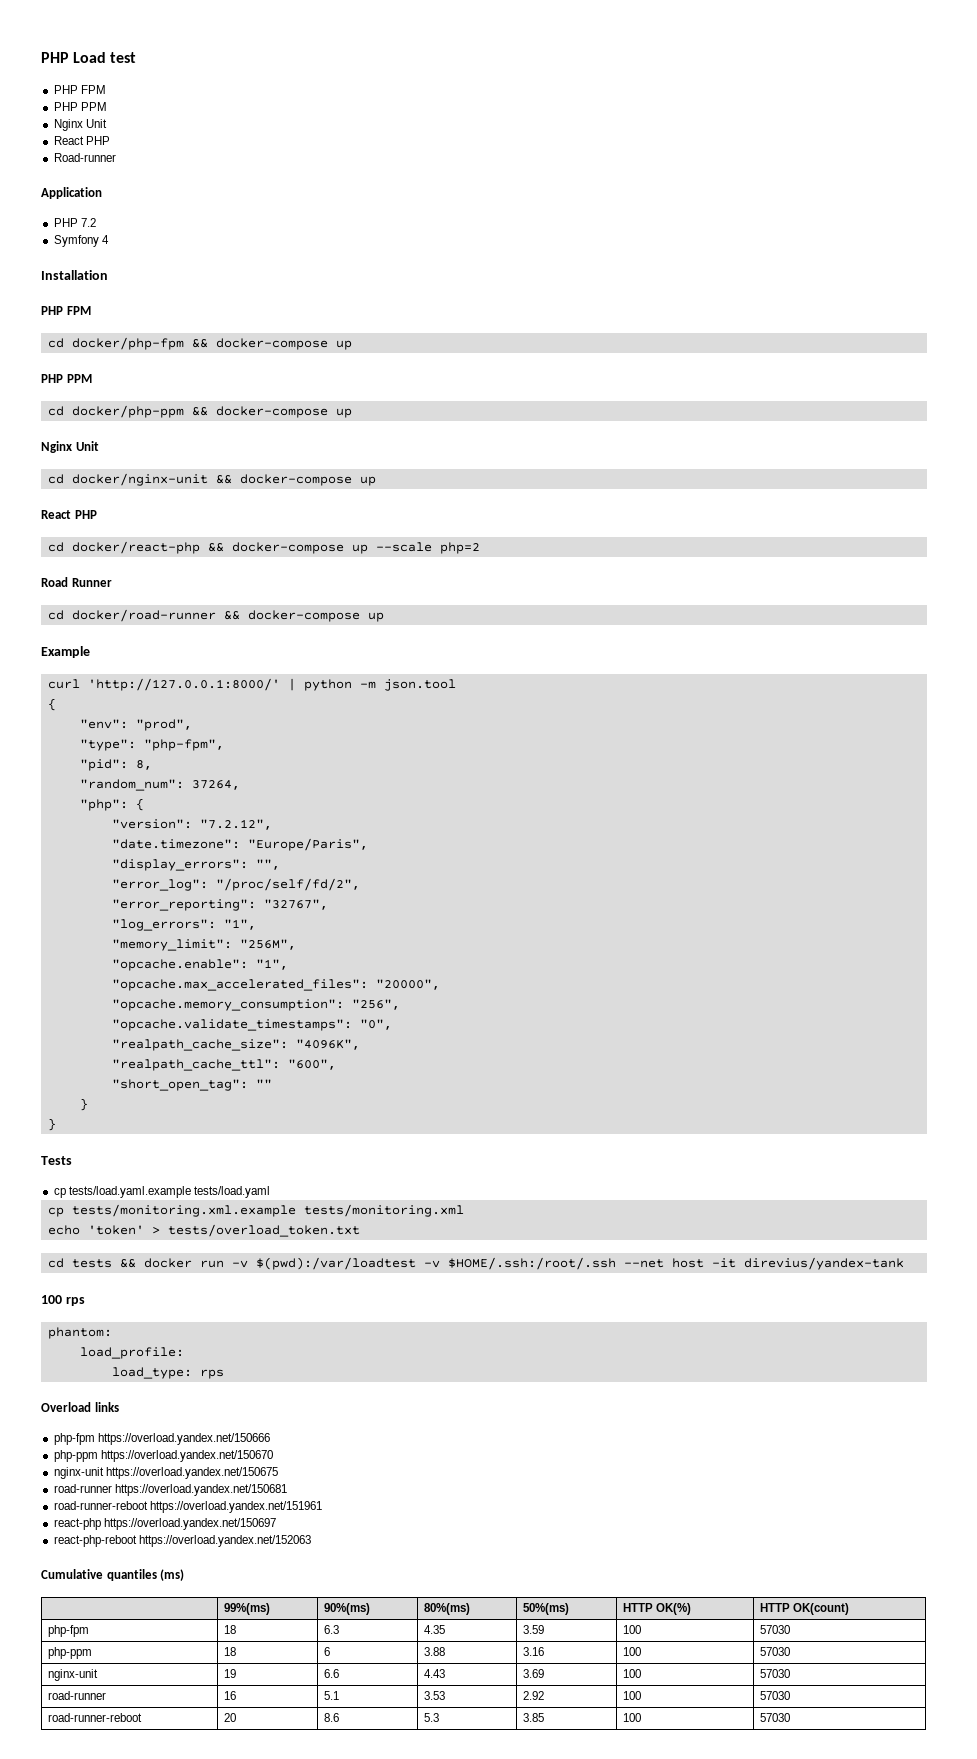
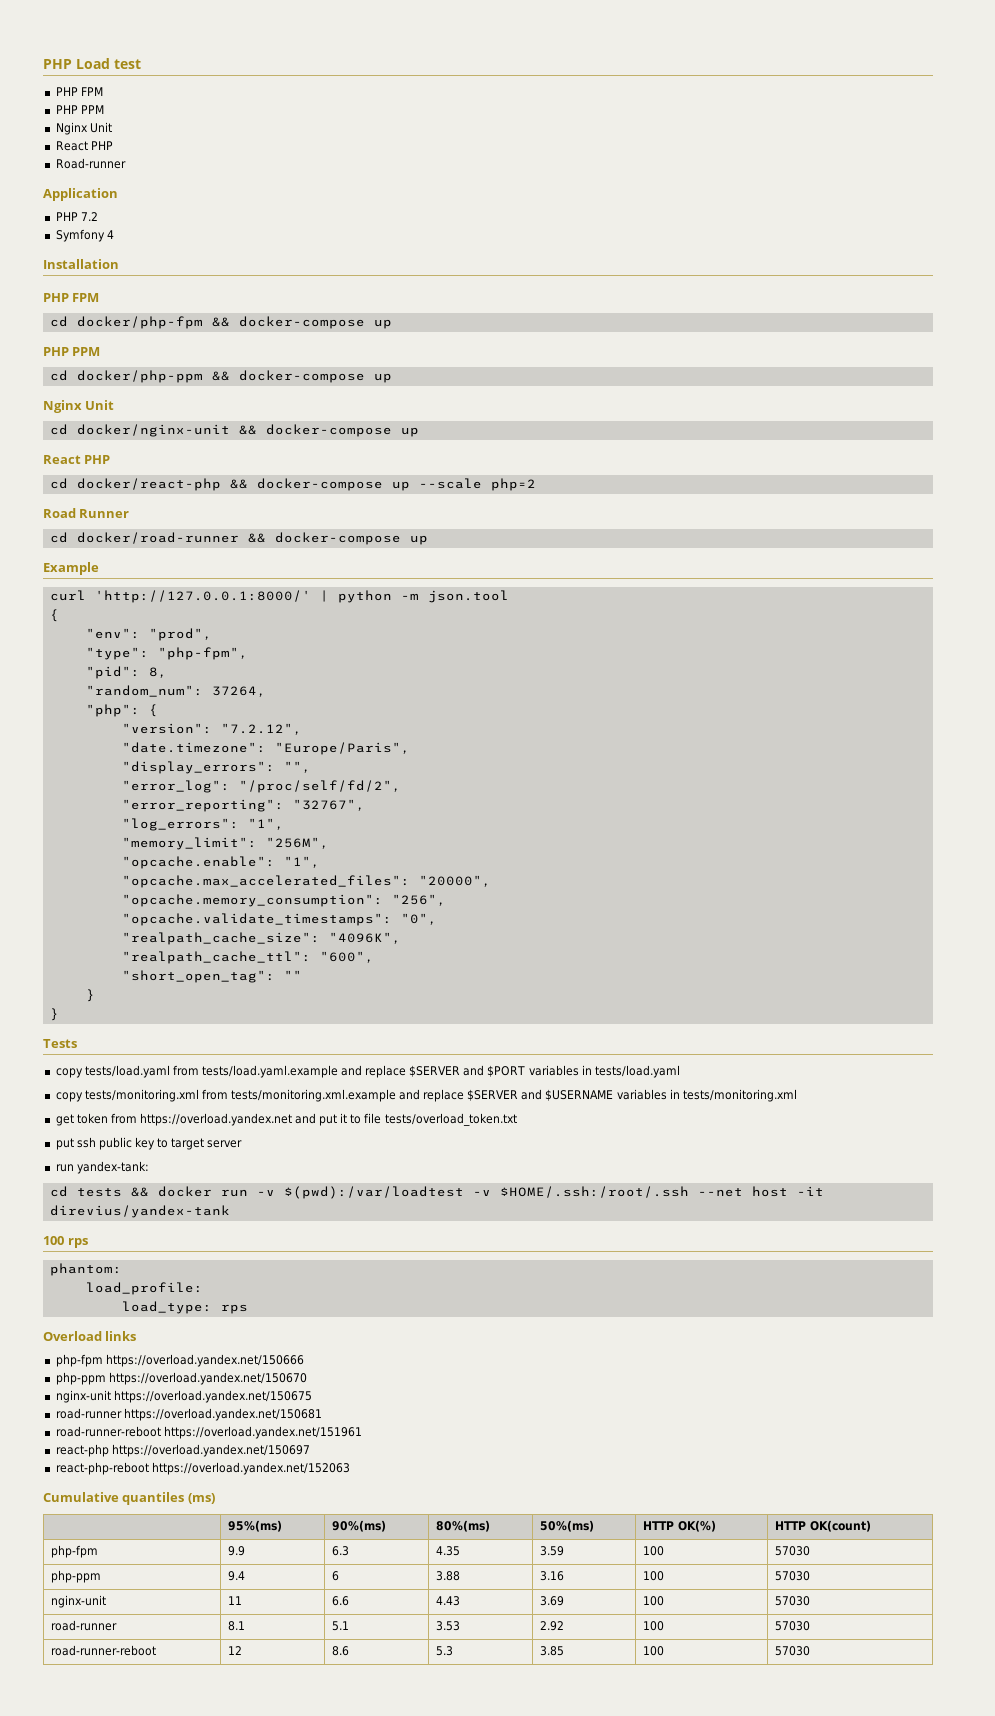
[53,1186,270,1198] [47,1204,464,1217] [47,1224,360,1237] cp tests/load.yaml.example tests/load.yaml // cp tests/monitoring.xml.example tests/monitoring.xml // echo 'token' > tests/overload_token.txt -> [55,1065,680,1078] [55,1089,797,1102] [55,1113,517,1126] [55,1137,243,1150] [55,1161,149,1174] copy tests/load.yaml from tests/load.yaml.example and replace $SERVER and $PORT variables in tests/load.yaml // copy tests/monitoring.xml from tests/monitoring.xml.example and replace $SERVER and $USERNAME variables in tests/monitoring.xml // get token from https://overload.yandex.net and put it to file tests/overload_token.txt // put ssh public key to target server // run yandex-tank:
[223,1603,270,1615] 99%(ms) -> [228,1520,283,1532] 95%(ms)
[223,1625,236,1634] 18 -> [228,1546,246,1556] 9.9
[223,1647,236,1656] 18 -> [228,1571,246,1581] 9.4
[223,1669,236,1678] 19 -> [228,1596,243,1605] 11
[223,1691,236,1700] 16 -> [228,1621,246,1631] 8.1
[223,1713,236,1722] 20 -> [228,1646,243,1655] 12

